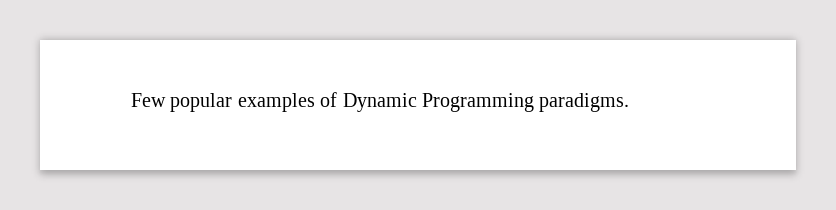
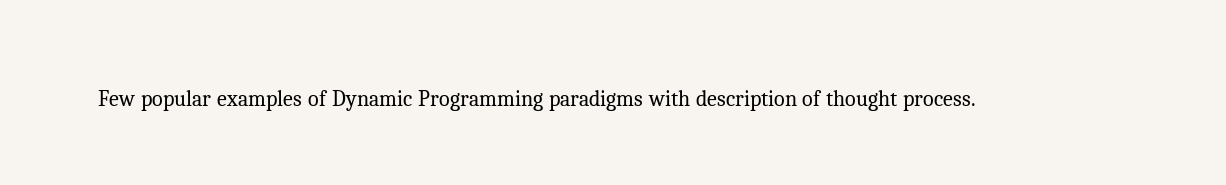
[539,93,630,112] paradigms. -> [548,90,977,111] paradigms with description of thought process.

